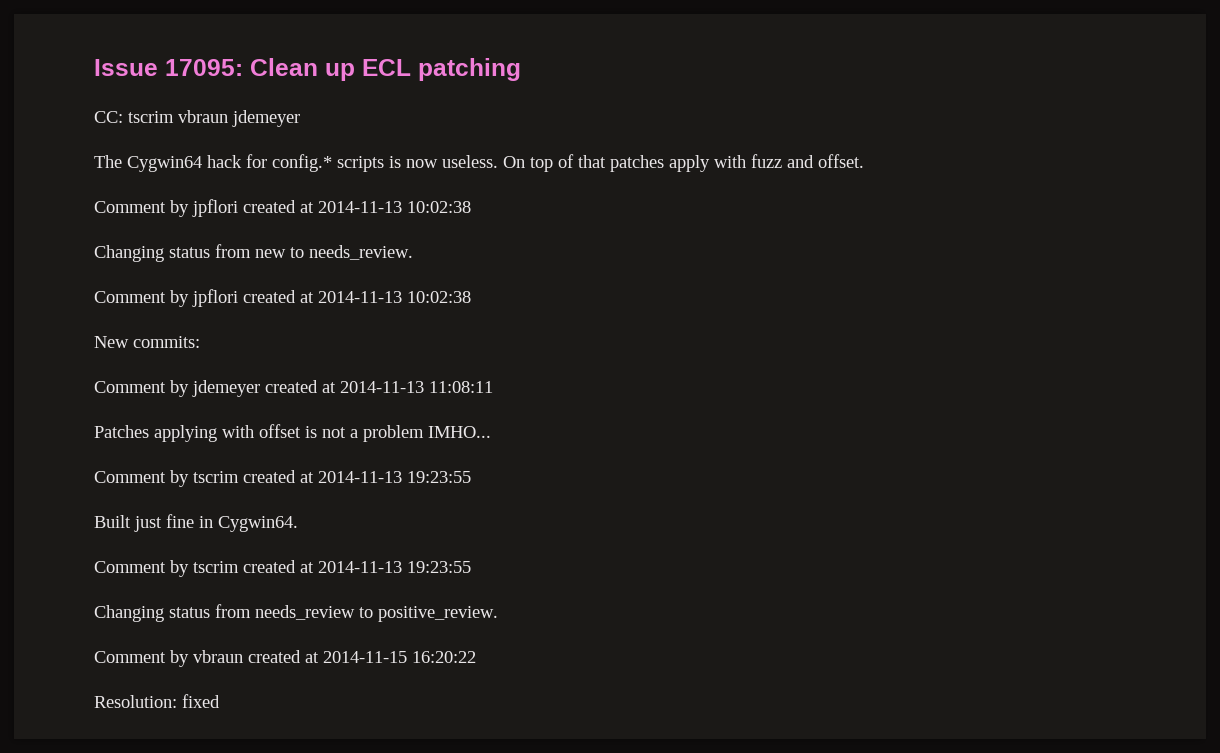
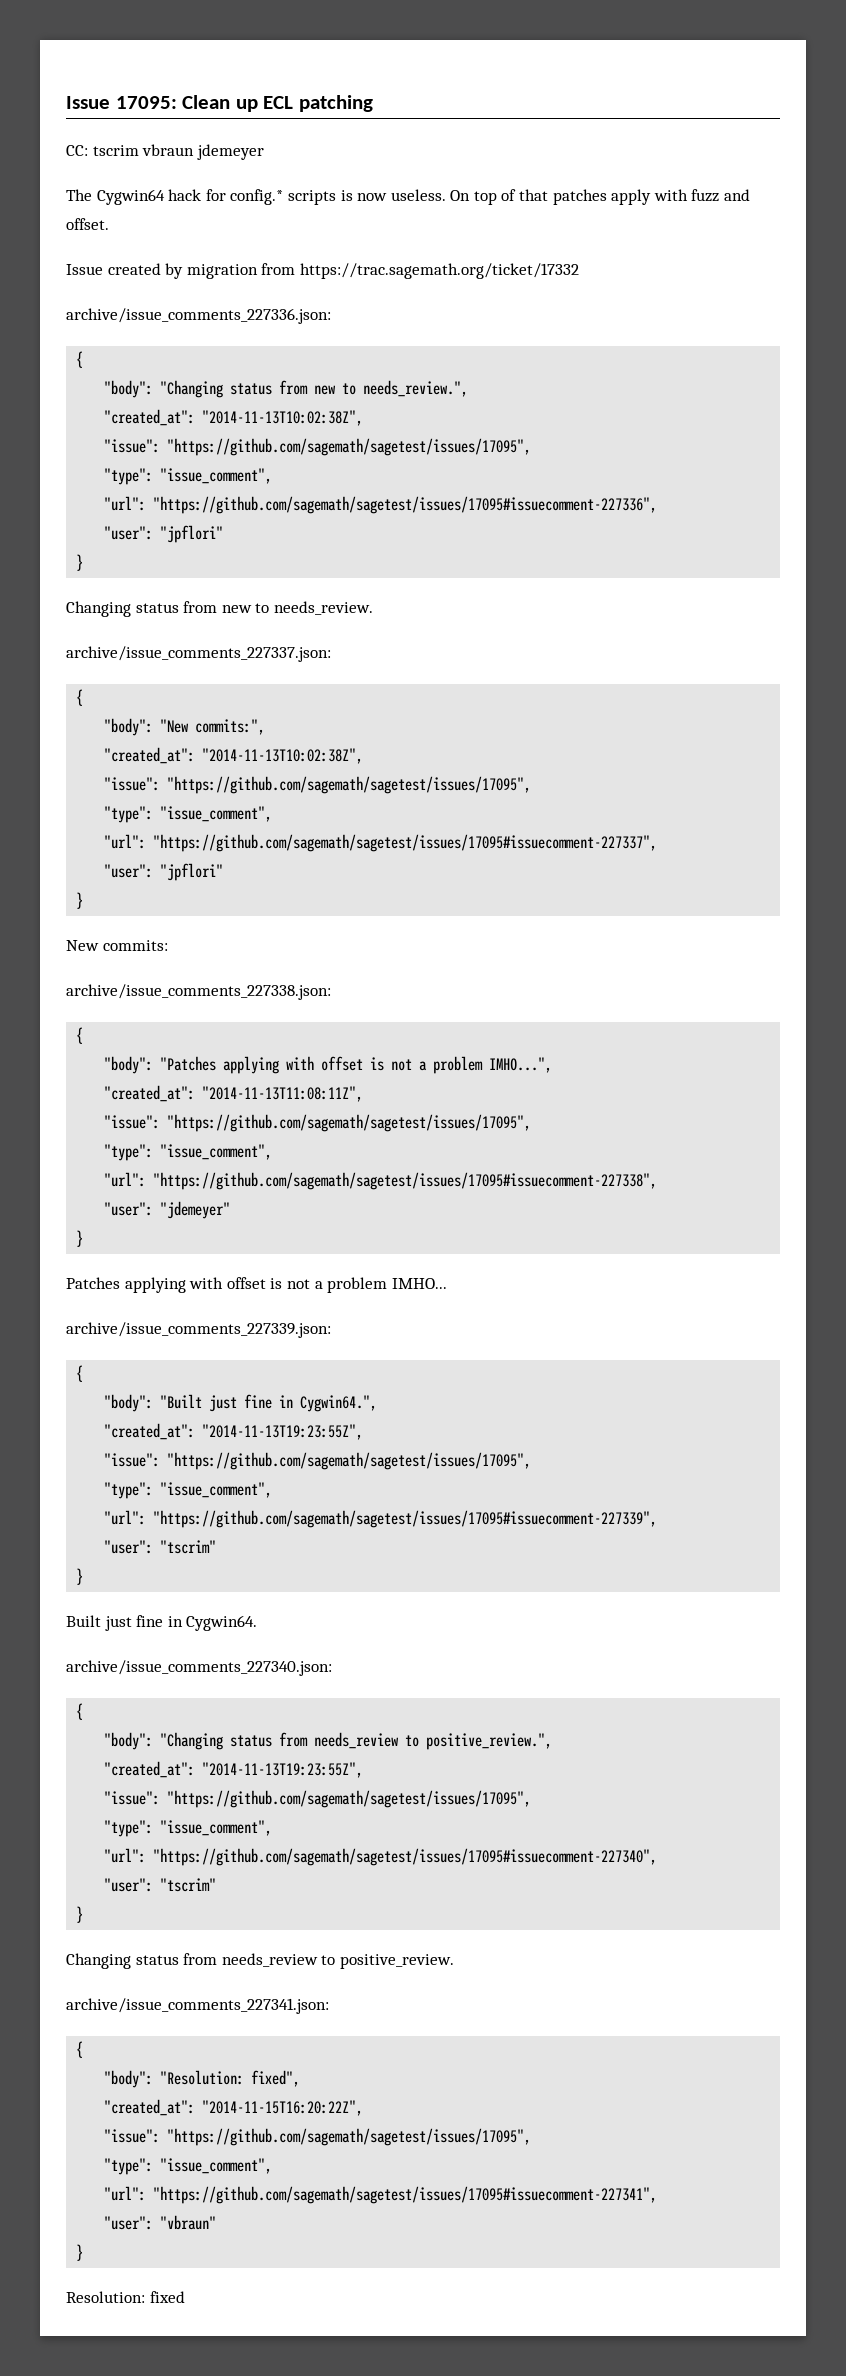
[94,199,471,217] Comment by jpflori created at 2014-11-13 10:02:38 -> [66,263,579,279] [66,308,331,324] [76,351,84,368] [104,380,469,398] [104,409,364,426] [104,438,532,456] [104,468,273,485] [104,496,658,514] [104,525,224,543] [76,554,84,571] Issue created by migration from https://trac.sagemath.org/ticket/17332 // archive/issue_comments_227336.json: // { // "body": "Changing status from new to needs_review.", // "created_at": "2014-11-13T10:02:38Z", // "issue": "https://github.com/sagemath/sagetest/issues/17095", // "type": "issue_comment", // "url": "https://github.com/sagemath/sagetest/issues/17095#issuecomment-227336", // "user": "jpflori" // }
[94,289,471,307] [94,336,200,348] [94,380,493,397] Comment by jpflori created at 2014-11-13 10:02:38 // New commits: // Comment by jdemeyer created at 2014-11-13 11:08:11 -> [66,646,331,662] [76,689,84,706] [104,718,266,736] [104,747,364,764] [104,776,532,794] [104,806,273,823] [104,834,658,852] [104,863,224,881] [76,892,84,909] [66,940,168,951] [66,984,331,1000] [76,1027,84,1044] [104,1056,553,1074] [104,1085,364,1102] [104,1114,532,1132] [104,1144,273,1161] [104,1172,658,1190] [104,1201,231,1219] [76,1230,84,1247] archive/issue_comments_227337.json: // { // "body": "New commits:", // "created_at": "2014-11-13T10:02:38Z", // "issue": "https://github.com/sagemath/sagetest/issues/17095", // "type": "issue_comment", // "url": "https://github.com/sagemath/sagetest/issues/17095#issuecomment-227337", // "user": "jpflori" // } // New commits: // archive/issue_comments_227338.json: // { // "body": "Patches applying with offset is not a problem IMHO...", // "created_at": "2014-11-13T11:08:11Z", // "issue": "https://github.com/sagemath/sagetest/issues/17095", // "type": "issue_comment", // "url": "https://github.com/sagemath/sagetest/issues/17095#issuecomment-227338", // "user": "jdemeyer" // }
[94,470,471,487] Comment by tscrim created at 2014-11-13 19:23:55 -> [66,1322,331,1338] [76,1365,84,1382] [104,1394,378,1412] [104,1423,364,1440] [104,1452,532,1470] [104,1482,273,1499] [104,1510,658,1528] [104,1540,217,1554] [76,1568,84,1585] archive/issue_comments_227339.json: // { // "body": "Built just fine in Cygwin64.", // "created_at": "2014-11-13T19:23:55Z", // "issue": "https://github.com/sagemath/sagetest/issues/17095", // "type": "issue_comment", // "url": "https://github.com/sagemath/sagetest/issues/17095#issuecomment-227339", // "user": "tscrim" // }
[94,560,471,577] Comment by tscrim created at 2014-11-13 19:23:55 -> [66,1660,332,1676] [76,1703,84,1720] [104,1732,553,1750] [104,1761,364,1778] [104,1790,532,1808] [104,1820,273,1837] [104,1848,658,1866] [104,1878,217,1892] [76,1906,84,1923] archive/issue_comments_227340.json: // { // "body": "Changing status from needs_review to positive_review.", // "created_at": "2014-11-13T19:23:55Z", // "issue": "https://github.com/sagemath/sagetest/issues/17095", // "type": "issue_comment", // "url": "https://github.com/sagemath/sagetest/issues/17095#issuecomment-227340", // "user": "tscrim" // }
[94,650,476,667] Comment by vbraun created at 2014-11-15 16:20:22 -> [66,1998,329,2014] [76,2041,84,2058] [104,2070,301,2088] [104,2099,364,2116] [104,2128,532,2146] [104,2158,273,2175] [104,2186,658,2204] [104,2215,217,2230] [76,2244,84,2261] archive/issue_comments_227341.json: // { // "body": "Resolution: fixed", // "created_at": "2014-11-15T16:20:22Z", // "issue": "https://github.com/sagemath/sagetest/issues/17095", // "type": "issue_comment", // "url": "https://github.com/sagemath/sagetest/issues/17095#issuecomment-227341", // "user": "vbraun" // }

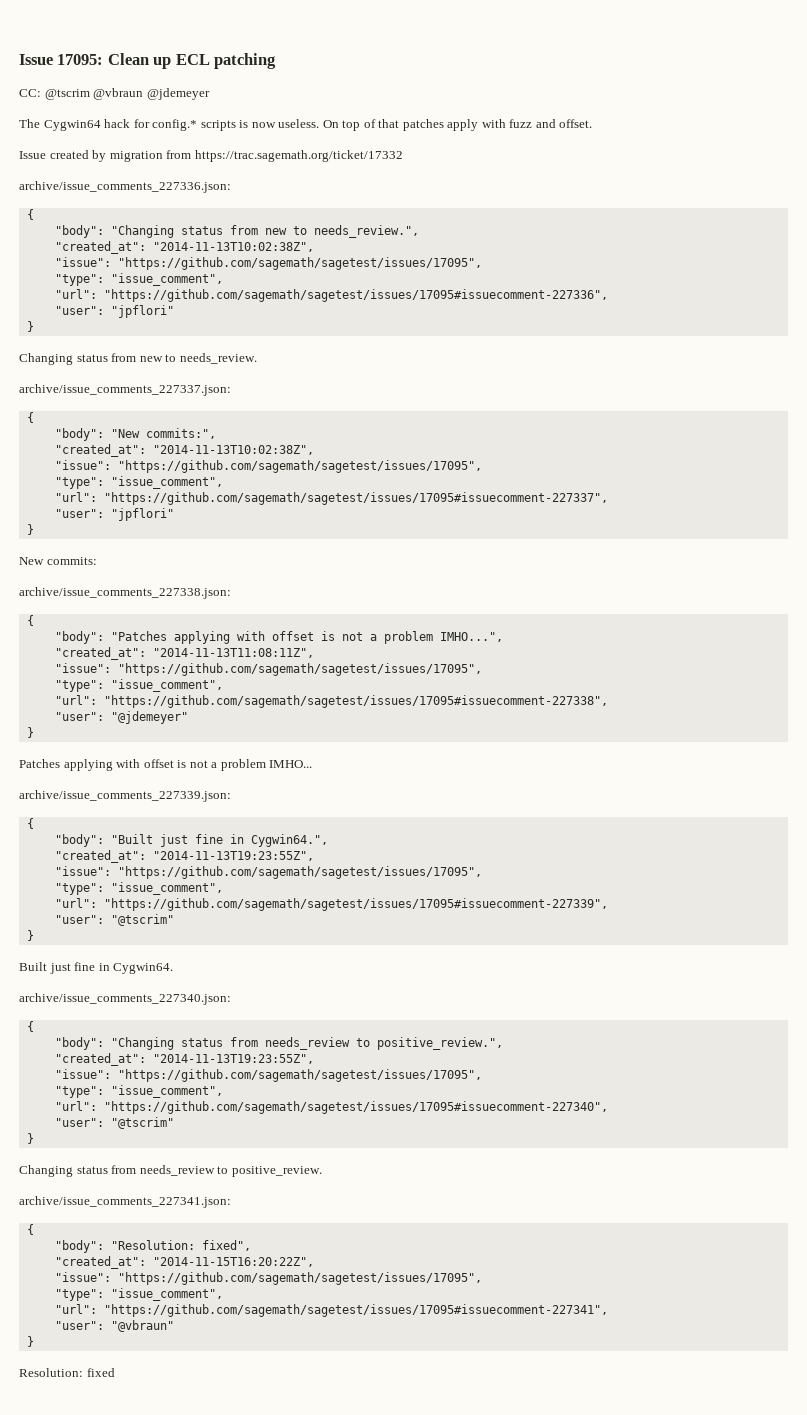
[92,144,264,160] tscrim vbraun jdemeyer -> [44,88,210,100] @tscrim @vbraun @jdemeyer
[160,1201,231,1219] "jdemeyer" -> [110,711,188,724] "@jdemeyer"
[160,1540,217,1554] "tscrim" -> [110,914,174,926] "@tscrim"
[160,1878,217,1892] "tscrim" -> [110,1117,174,1129] "@tscrim"
[160,2215,217,2230] "vbraun" -> [110,1320,174,1332] "@vbraun"

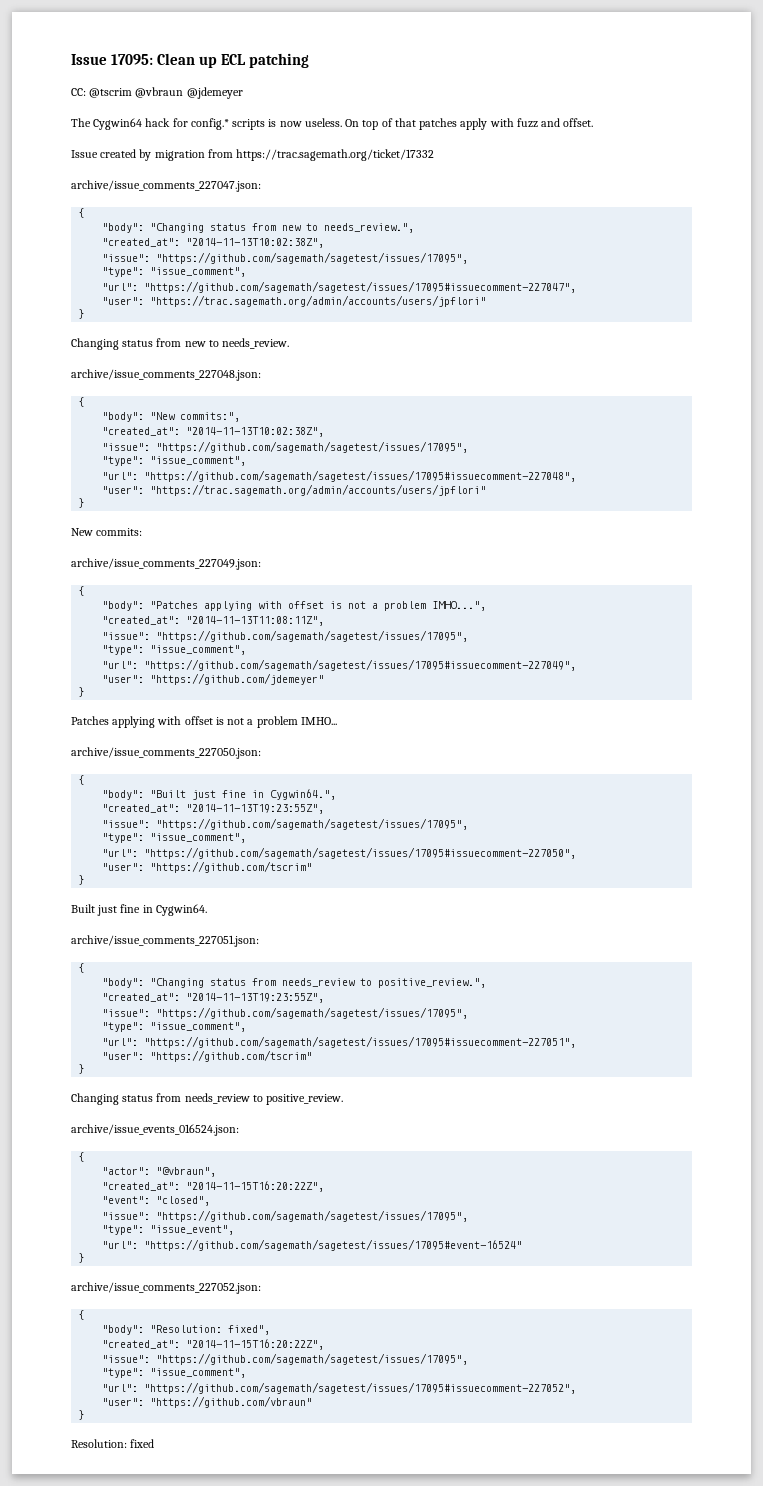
[19,181,231,193] archive/issue_comments_227336.json: -> [71,180,261,192] archive/issue_comments_227047.json:
[103,289,608,302] [54,305,174,318] "https://github.com/sagemath/sagetest/issues/17095#issuecomment-227336", // "user": "jpflori" -> [144,281,577,293] [102,295,487,307] "https://github.com/sagemath/sagetest/issues/17095#issuecomment-227047", // "user": "https://trac.sagemath.org/admin/accounts/users/jpflori"
[19,384,231,396] archive/issue_comments_227337.json: -> [71,369,261,381] archive/issue_comments_227048.json:
[103,492,608,505] [54,508,174,521] "https://github.com/sagemath/sagetest/issues/17095#issuecomment-227337", // "user": "jpflori" -> [144,470,577,482] [102,484,487,496] "https://github.com/sagemath/sagetest/issues/17095#issuecomment-227048", // "user": "https://trac.sagemath.org/admin/accounts/users/jpflori"
[19,587,231,599] archive/issue_comments_227338.json: -> [71,558,261,570] archive/issue_comments_227049.json:
[103,695,608,708] [54,711,188,724] "https://github.com/sagemath/sagetest/issues/17095#issuecomment-227338", // "user": "@jdemeyer" -> [144,659,577,671] [102,673,325,685] "https://github.com/sagemath/sagetest/issues/17095#issuecomment-227049", // "user": "https://github.com/jdemeyer"
[19,790,231,802] archive/issue_comments_227339.json: -> [71,747,261,759] archive/issue_comments_227050.json:
[103,898,608,911] [54,914,174,926] "https://github.com/sagemath/sagetest/issues/17095#issuecomment-227339", // "user": "@tscrim" -> [144,847,577,859] [102,861,313,873] "https://github.com/sagemath/sagetest/issues/17095#issuecomment-227050", // "user": "https://github.com/tscrim"
[19,993,231,1005] archive/issue_comments_227340.json: -> [71,935,259,947] archive/issue_comments_227051.json:
[103,1101,608,1114] [54,1117,174,1129] "https://github.com/sagemath/sagetest/issues/17095#issuecomment-227340", // "user": "@tscrim" -> [144,1036,577,1048] [102,1050,313,1062] "https://github.com/sagemath/sagetest/issues/17095#issuecomment-227051", // "user": "https://github.com/tscrim"
[19,1196,231,1208] archive/issue_comments_227341.json: -> [71,1124,239,1136] [78,1152,85,1162] [102,1167,217,1177] [102,1181,325,1192] [102,1196,211,1206] [102,1210,469,1222] [102,1225,235,1235] [102,1239,523,1251] [78,1253,85,1263] [71,1282,261,1294] archive/issue_events_016524.json: // { // "actor": "@vbraun", // "created_at": "2014-11-15T16:20:22Z", // "event": "closed", // "issue": "https://github.com/sagemath/sagetest/issues/17095", // "type": "issue_event", // "url": "https://github.com/sagemath/sagetest/issues/17095#event-16524" // } // archive/issue_comments_227052.json:
[103,1304,608,1317] [54,1320,174,1332] "https://github.com/sagemath/sagetest/issues/17095#issuecomment-227341", // "user": "@vbraun" -> [144,1382,577,1394] [102,1396,313,1408] "https://github.com/sagemath/sagetest/issues/17095#issuecomment-227052", // "user": "https://github.com/vbraun"

